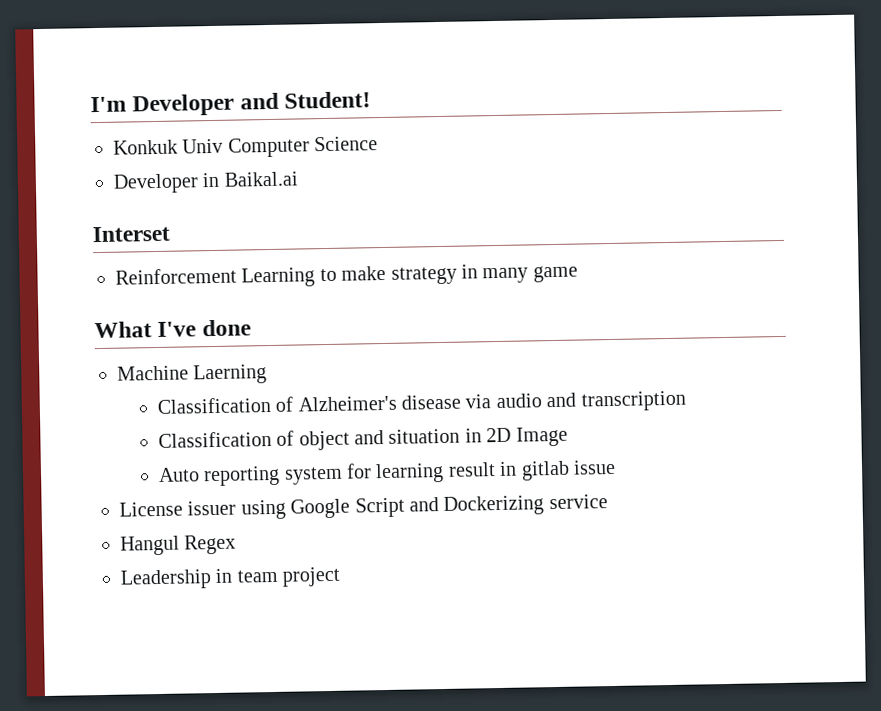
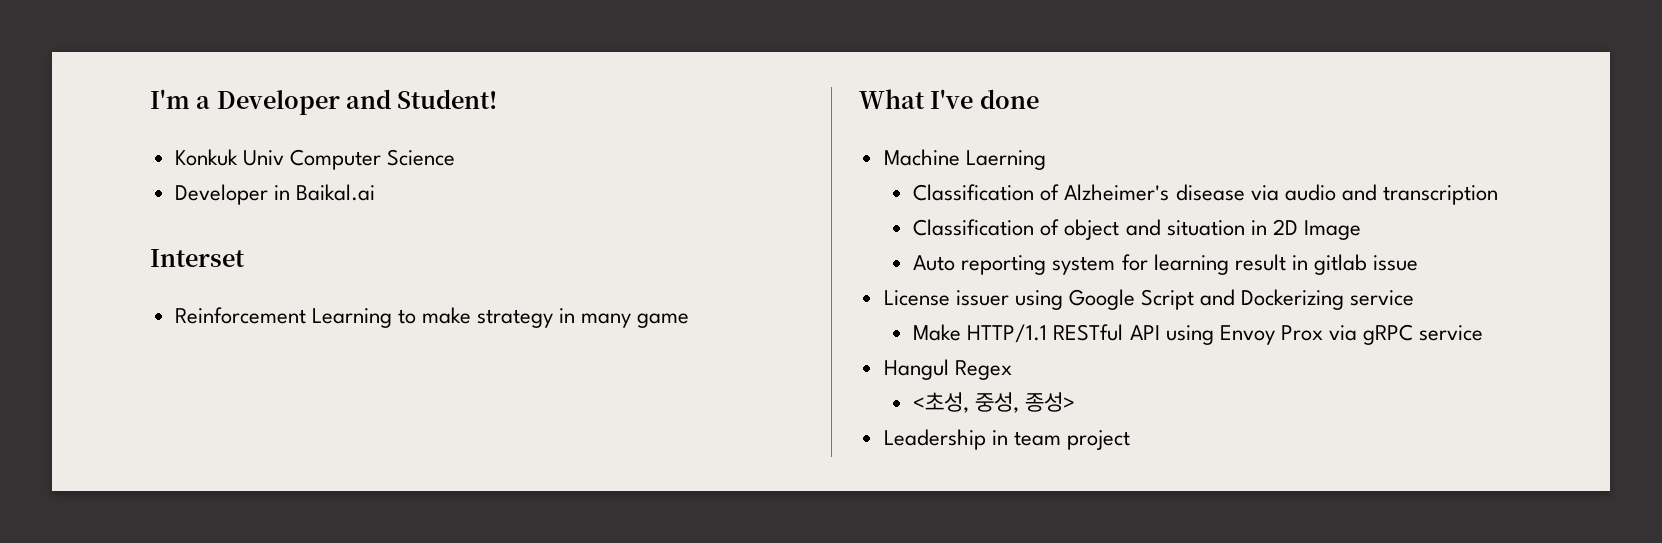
(127, 104) none -> [196,96,211,109] a
(608, 502) none -> [913,324,1483,345] // Make HTTP/1.1 RESTful API using Envoy Prox via gRPC service
(237, 544) none -> [913,392,1076,413] // <초성, 중성, 종성>

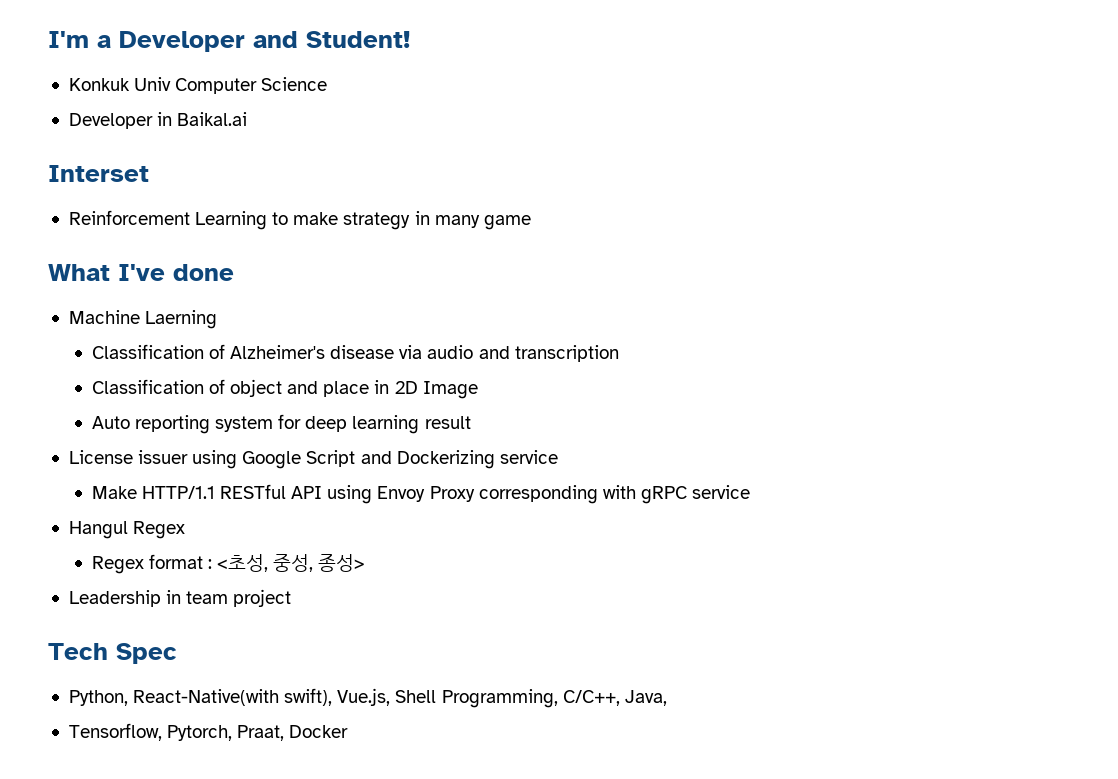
[1166,220,1245,236] situation -> [323,381,370,397] place
(1148, 262) none -> [305,416,348,432] deep
[1291,254,1418,275] in gitlab issue -> (471, 422) none
[1280,325,1357,341] Prox via -> [429,485,636,504] Proxy corresponding with
(1012, 370) none -> [91,554,212,574] Regex format :
(1130, 440) none -> [48,643,177,664] [68,688,667,708] [68,723,349,741] // Tech Spec // Python, React-Native(with swift), Vue.js, Shell Programming, C/C++, Java, // Tensorflow, Pytorch, Praat, Docker

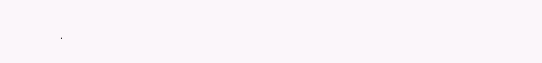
[48,31,410,52] [68,77,328,94] [68,112,248,129] [48,165,149,182] [68,210,531,230] [48,264,234,281] [68,310,218,329] [91,344,619,362] [91,379,478,399] [91,414,471,434] [68,450,558,469] [91,484,751,504] [68,521,186,539] [91,554,366,574] [68,589,292,607] [48,643,177,664] [68,688,667,708] [68,723,349,741] I'm a Developer and Student! // Konkuk Univ Computer Science // Developer in Baikal.ai // Interset // Reinforcement Learning to make strategy in many game // What I've done // Machine Laerning // Classification of Alzheimer's disease via audio and transcription // Classification of object and place in 2D Image // Auto reporting system for deep learning result // License issuer using Google Script and Dockerizing service // Make HTTP/1.1 RESTful API using Envoy Proxy corresponding with gRPC service // Hangul Regex // Regex format : <초성, 중성, 종성> // Leadership in team project // Tech Spec // Python, React-Native(with swift), Vue.js, Shell Programming, C/C++, Java, // Tensorflow, Pytorch, Praat, Docker -> [60,37,63,39] .

